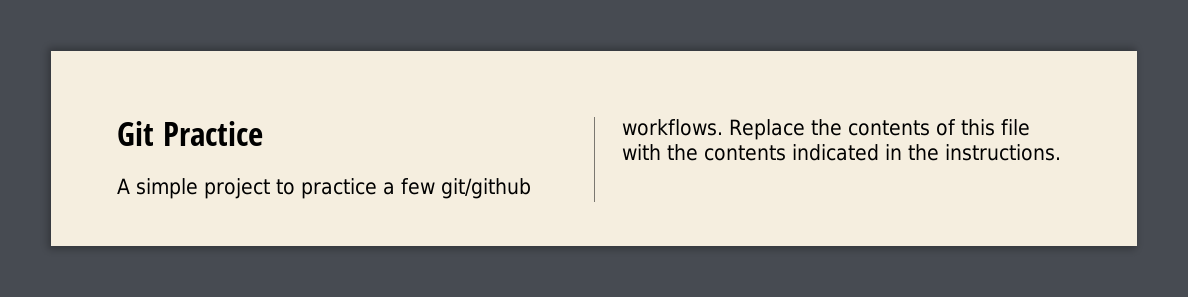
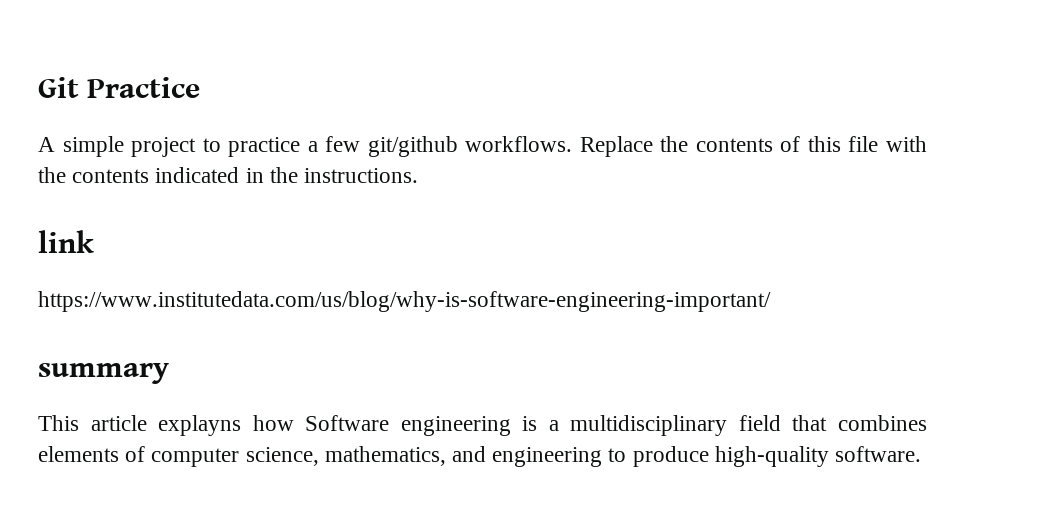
(1061, 152) none -> [38,230,94,253] [38,291,771,312] [38,363,169,384] [38,415,927,436] [38,446,922,467] // link // https://www.institutedata.com/us/blog/why-is-software-engineering-important/ // summary // This article explayns how Software engineering is a multidisciplinary field that combines elements of computer science, mathematics, and engineering to produce high-quality software.

